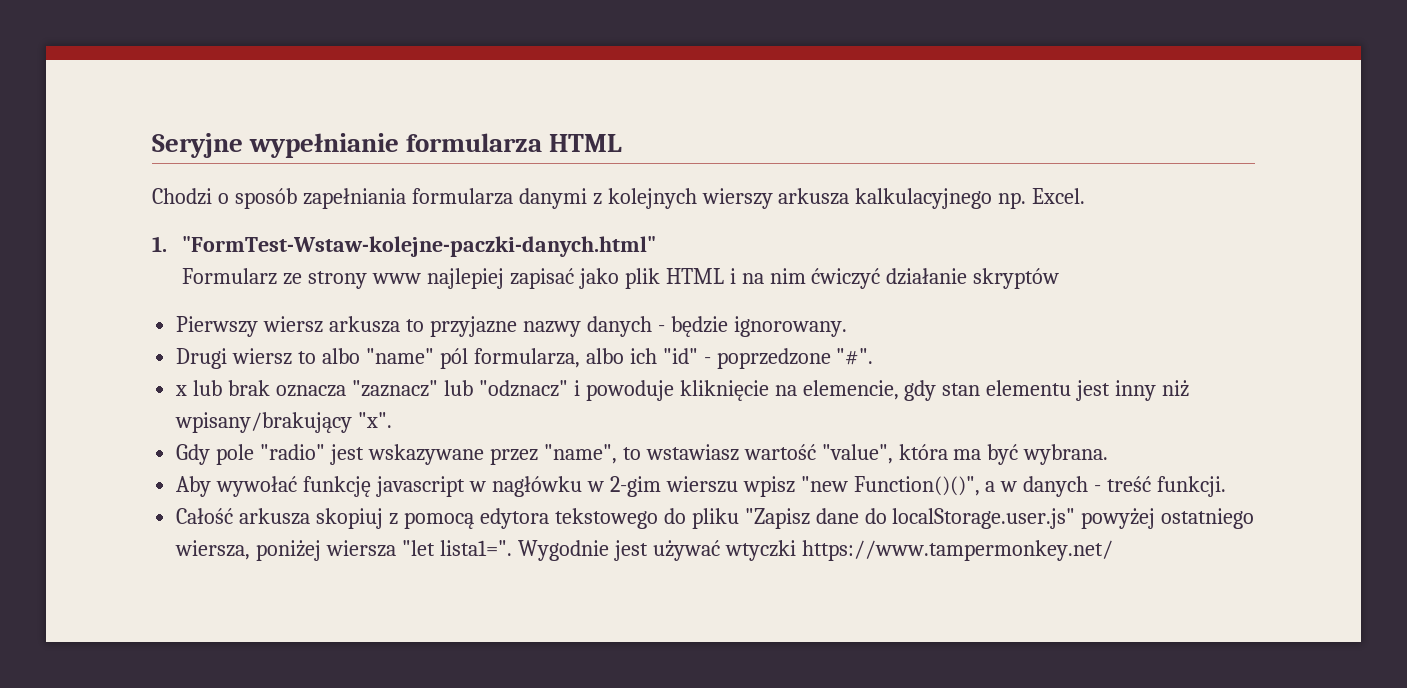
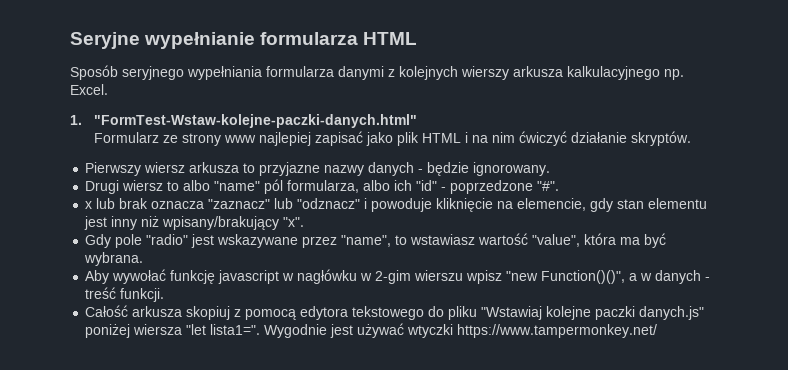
[152,188,406,209] Chodzi o sposób zapełniania -> [70,65,262,80] Sposób seryjnego wypełniania
[973,268,1060,289] skryptów -> [630,131,691,146] skryptów.
[744,508,1255,529] [175,540,251,560] "Zapisz dane do localStorage.user.js" powyżej ostatniego wiersza, -> [481,306,705,320] "Wstawiaj kolejne paczki danych.js"

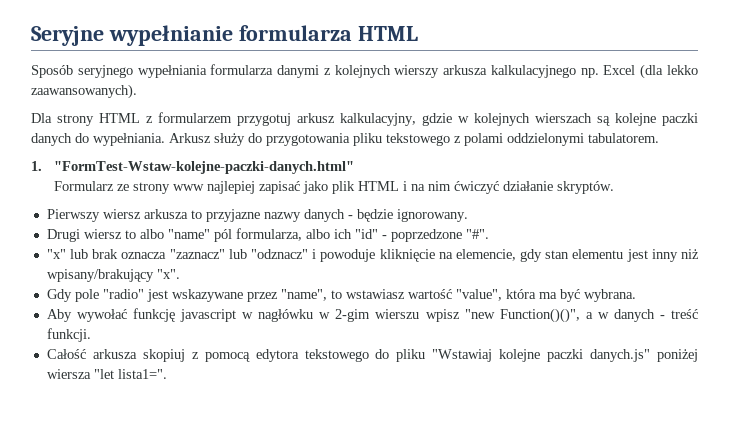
[70,84,108,95] Excel. -> [603,64,698,79] [31,84,137,99] [31,112,698,126] [31,133,659,146] Excel (dla lekko zaawansowanych). // Dla strony HTML z formularzem przygotuj arkusz kalkulacyjny, gdzie w kolejnych wierszach są kolejne paczki danych do wypełniania. Arkusz służy do przygotowania pliku tekstowego z polami oddzielonymi tabulatorem.
[85,201,93,209] x -> [46,249,66,259] "x"
[264,323,658,338] Wygodnie jest używać wtyczki https://www.tampermonkey.net/ -> (167, 374) none

